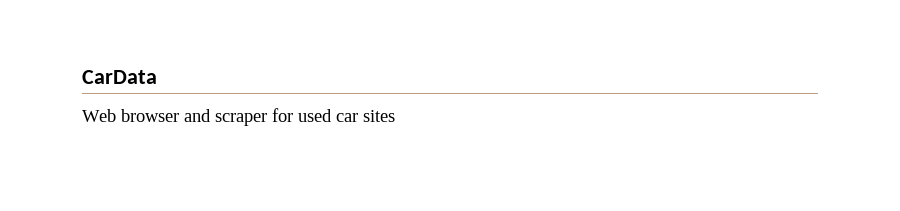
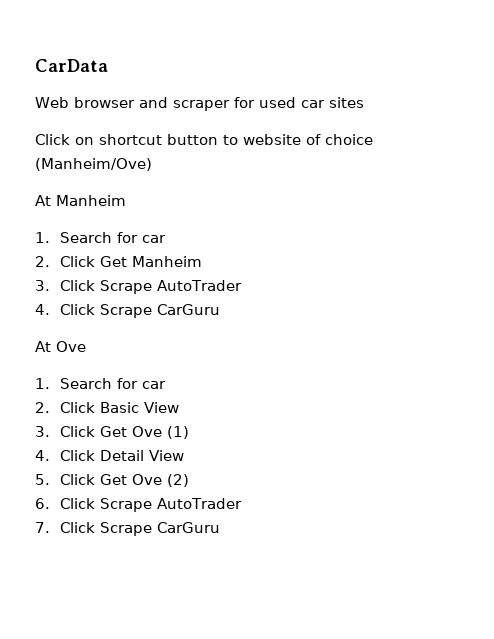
(395, 116) none -> [35,134,373,145] [35,158,152,171] [35,195,126,206] [35,232,167,243] [35,256,203,267] [35,280,243,294] [35,304,221,318] [35,341,86,352] [35,378,167,389] [35,402,180,413] [35,426,190,439] [35,450,185,461] [35,474,190,487] [35,498,243,512] [35,522,221,536] // Click on shortcut button to website of choice (Manheim/Ove) // At Manheim // 1. Search for car // 2. Click Get Manheim // 3. Click Scrape AutoTrader // 4. Click Scrape CarGuru // At Ove // 1. Search for car // 2. Click Basic View // 3. Click Get Ove (1) // 4. Click Detail View // 5. Click Get Ove (2) // 6. Click Scrape AutoTrader // 7. Click Scrape CarGuru

